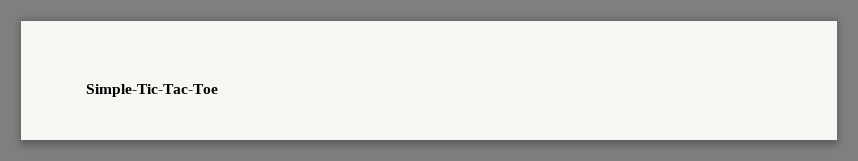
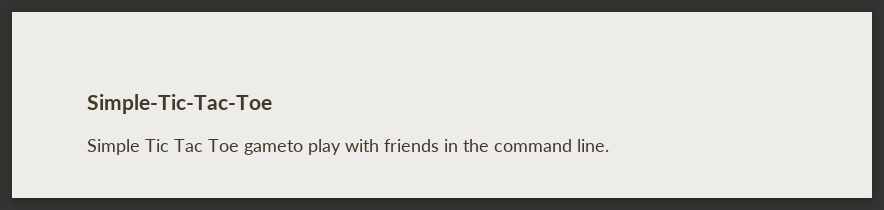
(218, 90) none -> [87,139,609,155] // Simple Tic Tac Toe gameto play with friends in the command line.

